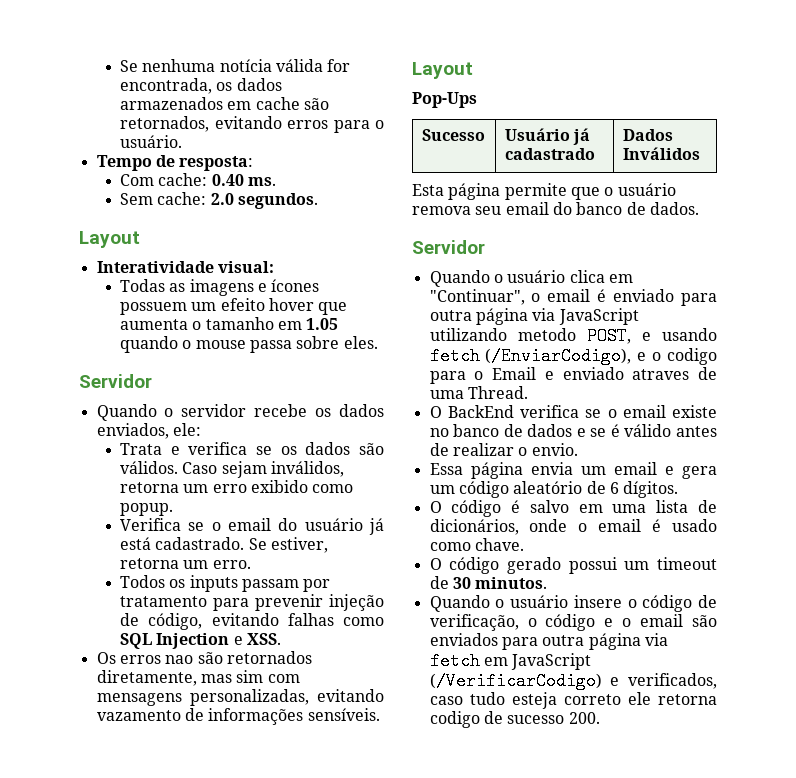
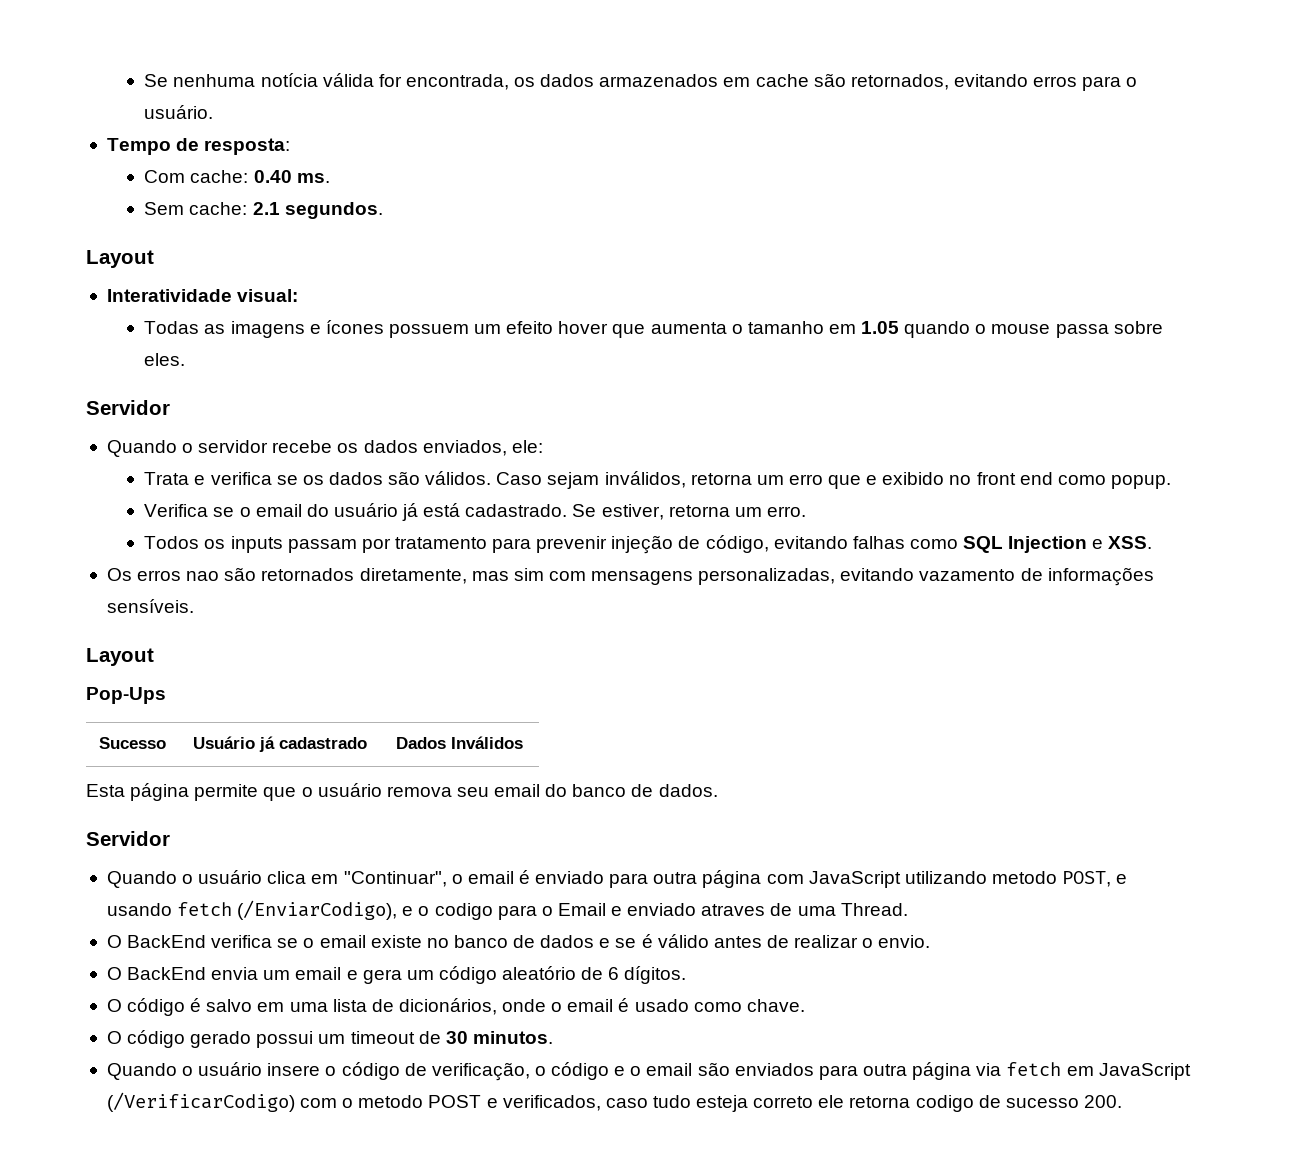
[210,193,234,205] 2.0 -> [252,202,280,215] 2.1
[250,480,308,493] exibido -> [828,472,1053,489] que e exibido no front end
[532,308,556,321] via -> [766,874,804,884] com
[429,462,523,479] Essa página -> [106,967,207,980] O BackEnd
(602, 681) none -> [300,1095,482,1108] com o metodo POST

